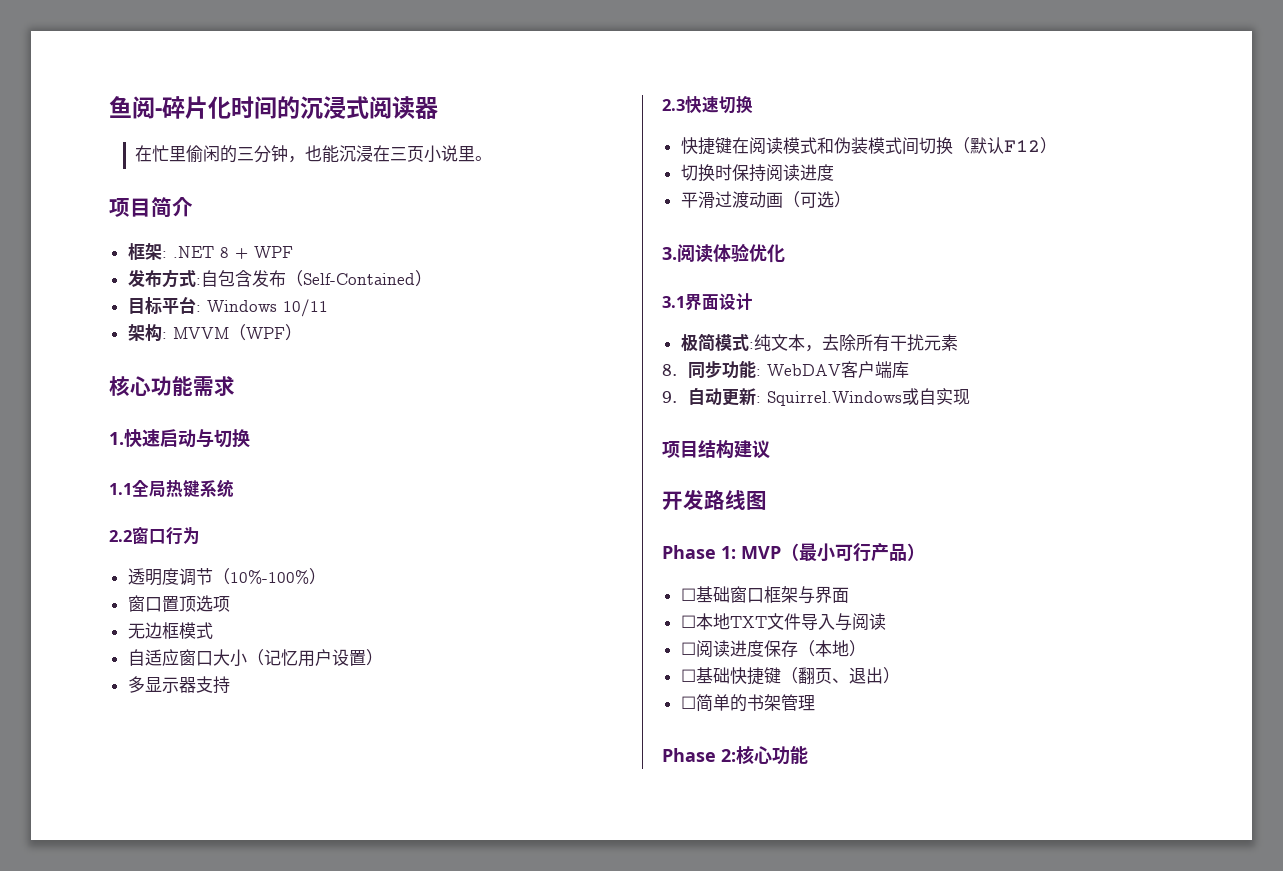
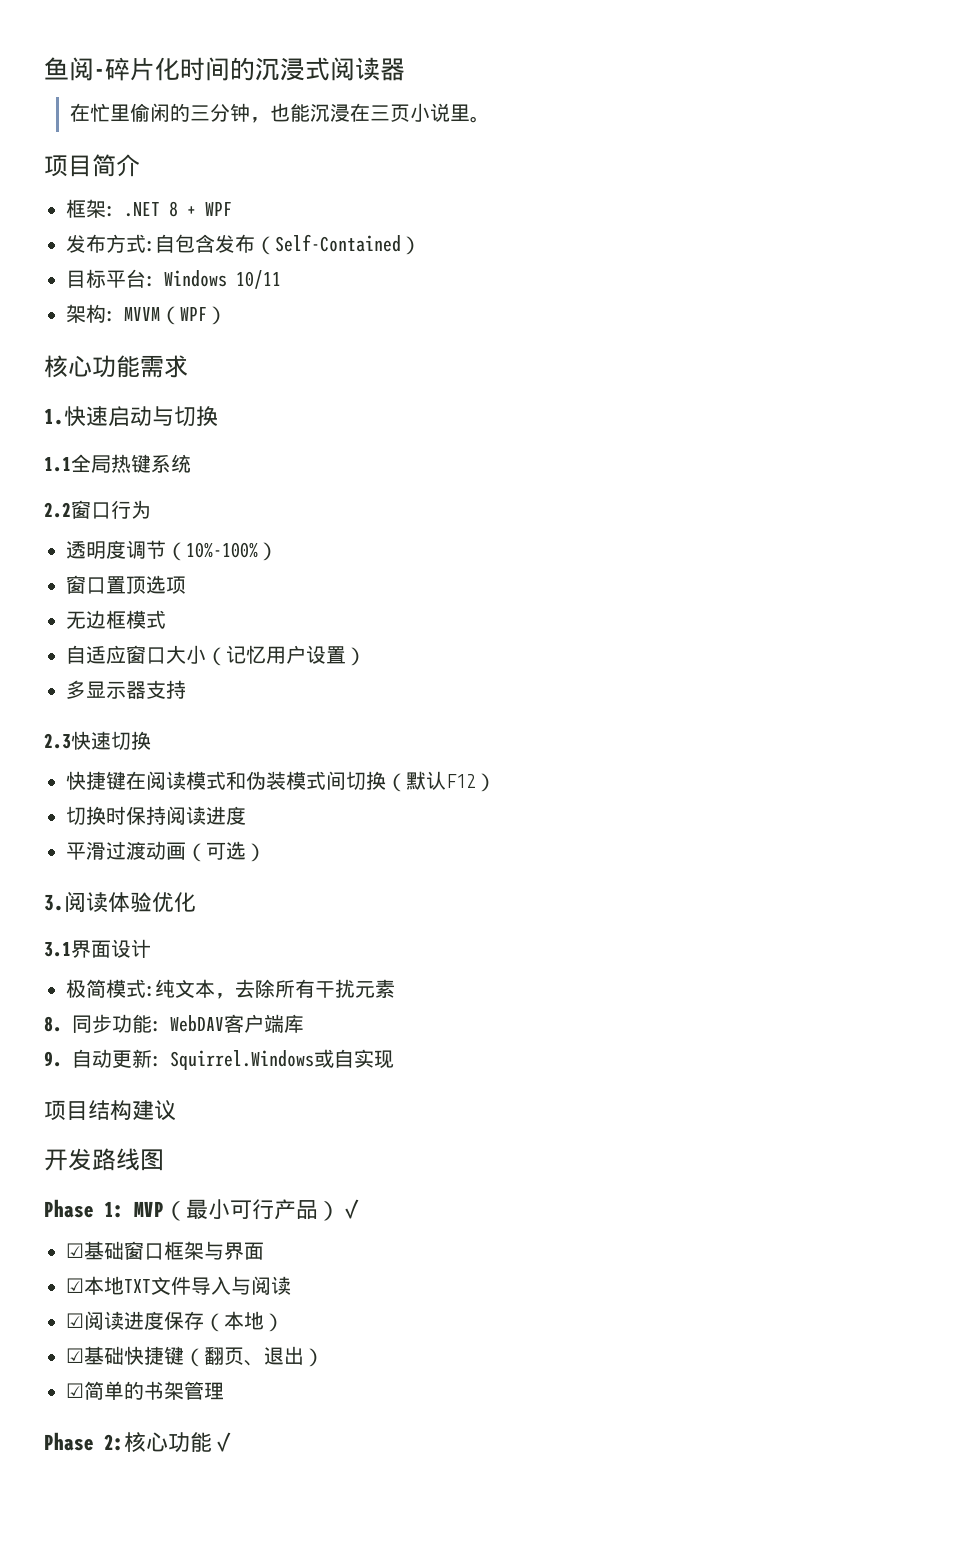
[680,588,696,601] // ☐ -> [340,1199,362,1219] [66,1243,84,1258] ✓ // ☑
[680,615,696,628] ☐ -> [66,1278,84,1293] ☑
[680,642,696,655] ☐ -> [66,1313,84,1328] ☑
[680,669,696,682] ☐ -> [66,1348,84,1363] ☑
[680,696,696,709] ☐ -> [66,1383,84,1398] ☑
(808, 755) none -> [212,1432,234,1452] ✓

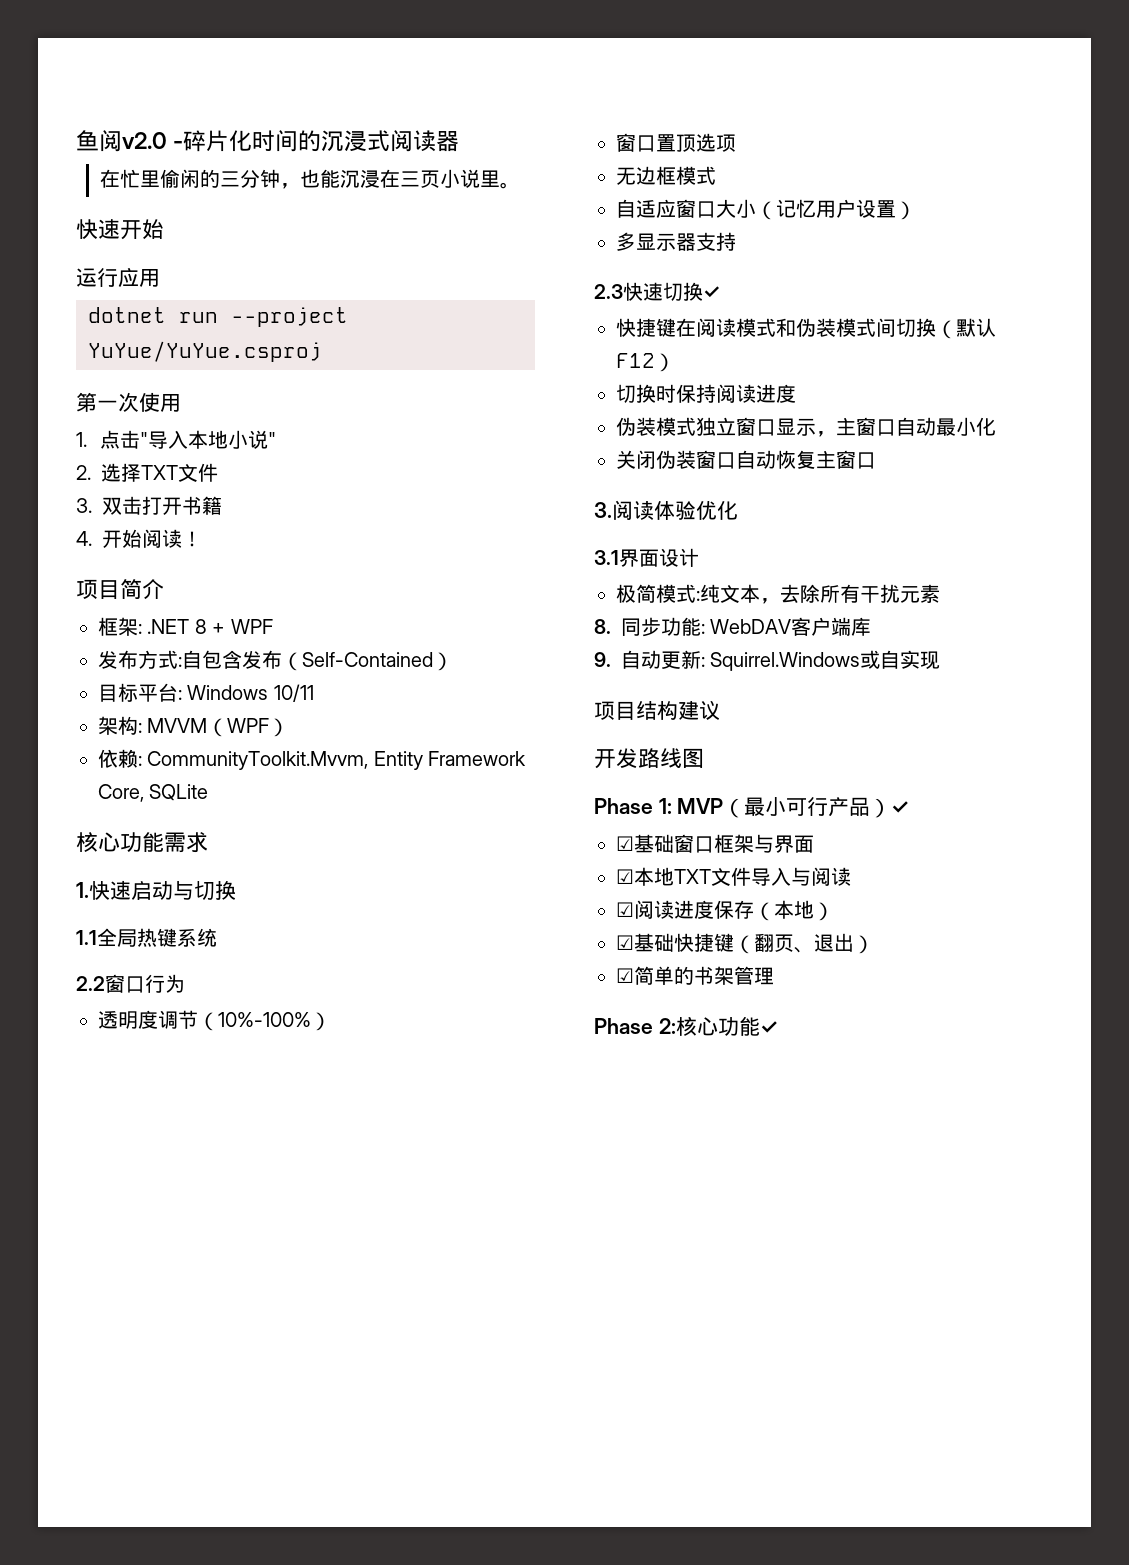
(94, 69) none -> [122,132,167,149] v2.0
(490, 119) none -> [76,219,164,240] [76,267,160,287] [88,307,348,327] [88,341,322,362] [76,392,181,412] [76,430,276,449] [76,463,218,482] [76,496,222,515] [76,529,202,548] // 快速开始 // 运行应用 // dotnet run --project YuYue/YuYue.csproj // 第一次使用 // 1.点击"导入本地小说" // 2.选择TXT文件 // 3.双击打开书籍 // 4.开始阅读！
(227, 315) none -> [98,749,527,770] [98,784,209,802] // 依赖: CommunityToolkit.Mvvm, Entity Framework Core, SQLite
(151, 740) none -> [703,286,720,299] ✓
[66,841,266,862] 平滑过渡动画（可选） -> [616,417,996,437] [616,450,876,469] 伪装模式独立窗口显示，主窗口自动最小化 // 关闭伪装窗口自动恢复主窗口

